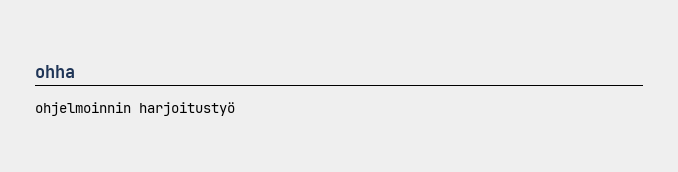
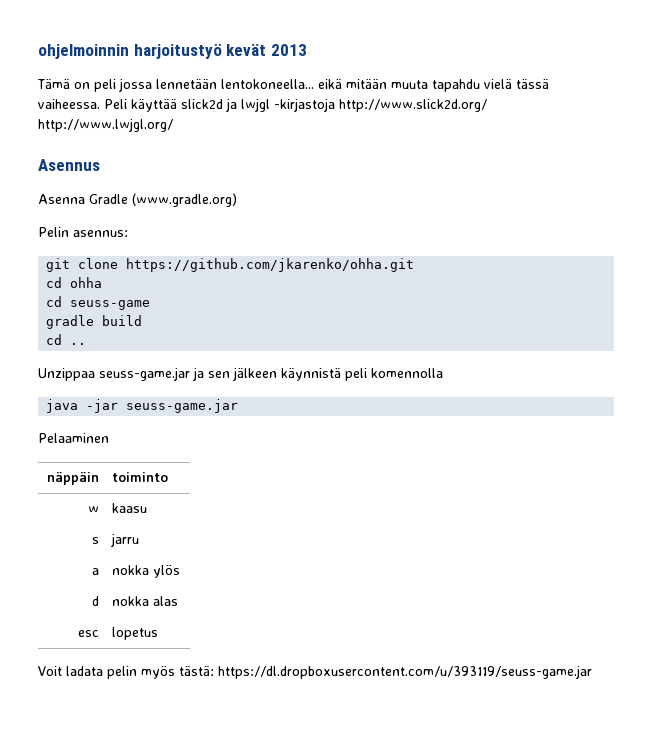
[35,65,75,78] [35,102,235,116] ohha // ohjelmoinnin harjoitustyö -> [38,44,307,59] [37,78,549,92] [38,98,487,112] [38,118,173,132] [38,159,100,171] [38,193,237,207] [38,227,128,237] [46,258,415,272] [46,277,103,288] [46,296,151,310] [46,315,143,329] [46,334,87,345] [38,367,443,381] [46,399,239,413] [38,433,109,443] [46,472,99,485] [112,472,169,482] [87,506,99,513] [112,503,148,513] [91,537,99,544] [111,533,140,547] [91,568,99,575] [112,564,181,578] [91,596,99,606] [112,596,179,606] [77,630,99,637] [112,627,159,640] [38,665,592,679] ohjelmoinnin harjoitustyö kevät 2013 // Tämä on peli jossa lennetään lentokoneella... eikä mitään muuta tapahdu vielä tässä vaiheessa. Peli käyttää slick2d ja lwjgl -kirjastoja http://www.slick2d.org/ http://www.lwjgl.org/ // Asennus // Asenna Gradle (www.gradle.org) // Pelin asennus: // git clone https://github.com/jkarenko/ohha.git // cd ohha // cd seuss-game // gradle build // cd .. // Unzippaa seuss-game.jar ja sen jälkeen käynnistä peli komennolla // java -jar seuss-game.jar // Pelaaminen // näppäin | toiminto // w | kaasu // s | jarru // a | nokka ylös // d | nokka alas // esc | lopetus // Voit ladata pelin myös tästä: https://dl.dropboxusercontent.com/u/393119/seuss-game.jar

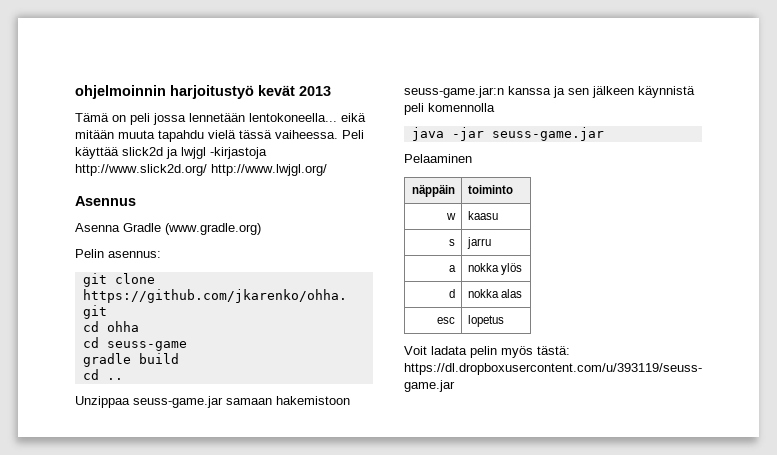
(190, 374) none -> [226,396,350,405] [404,86,551,98] samaan hakemistoon seuss-game.jar:n kanssa

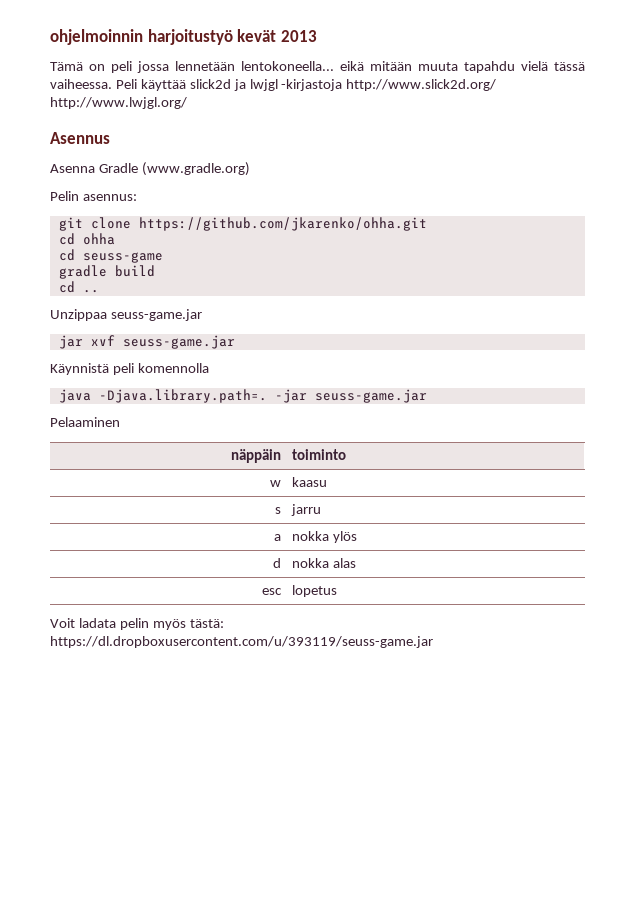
[226,396,350,405] [404,86,695,98] samaan hakemistoon seuss-game.jar:n kanssa ja sen jälkeen käynnistä -> [58,335,235,349] [50,363,109,375] // jar xvf seuss-game.jar // Käynnistä
(444, 134) none -> [98,389,267,403] -Djava.library.path=.

